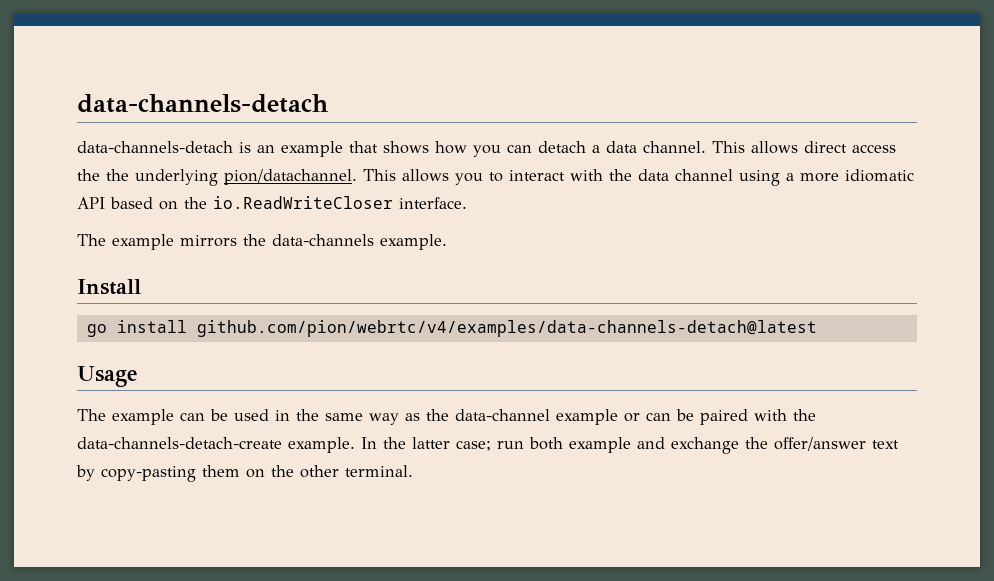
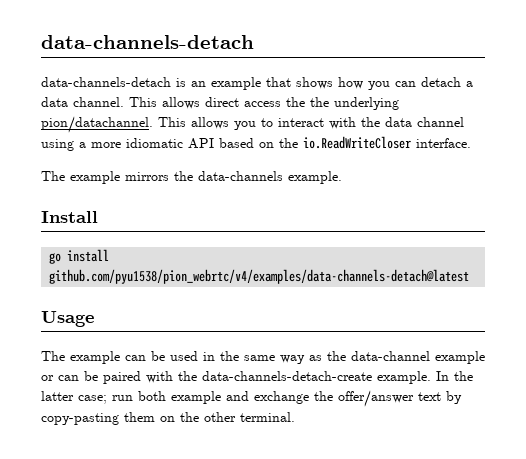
[196,320,817,337] github.com/pion/webrtc/v4/examples/data-channels-detach@latest -> [49,269,470,284] github.com/pyu1538/pion_webrtc/v4/examples/data-channels-detach@latest

